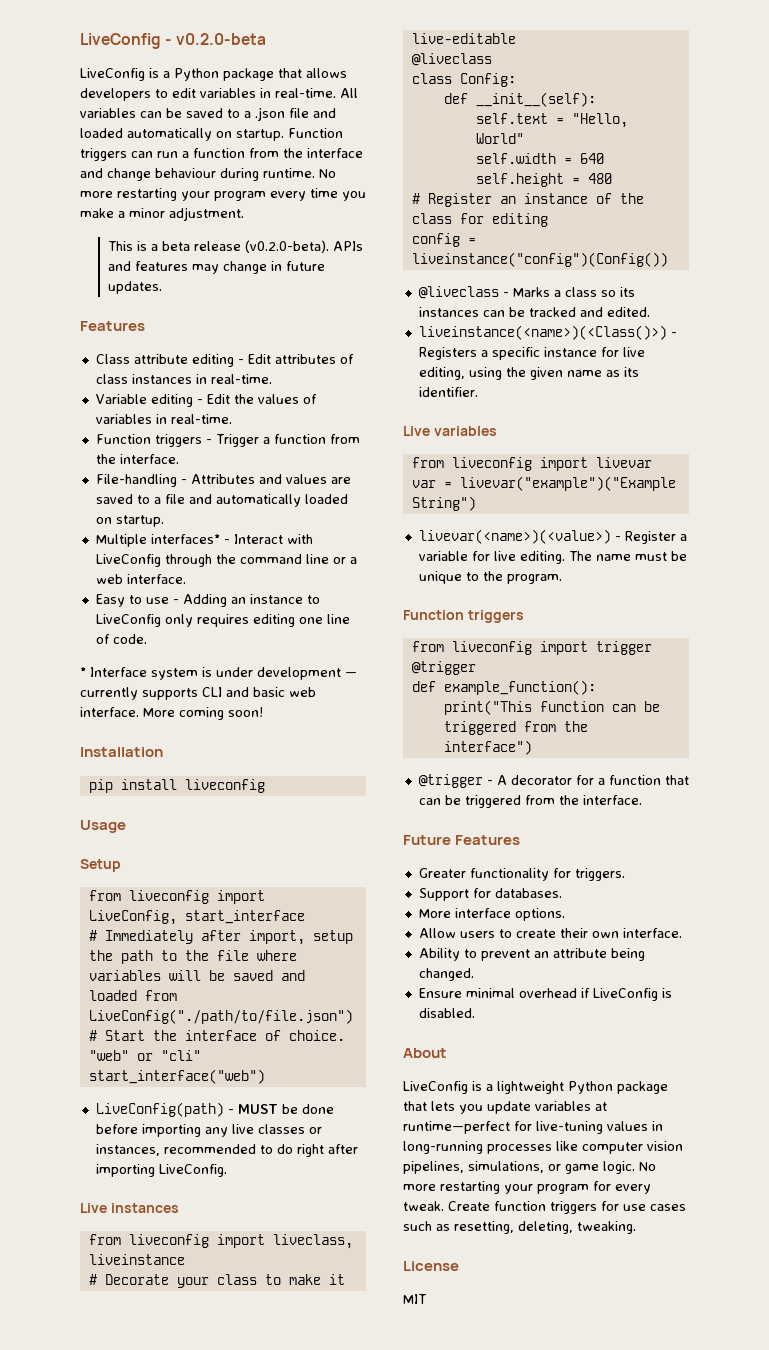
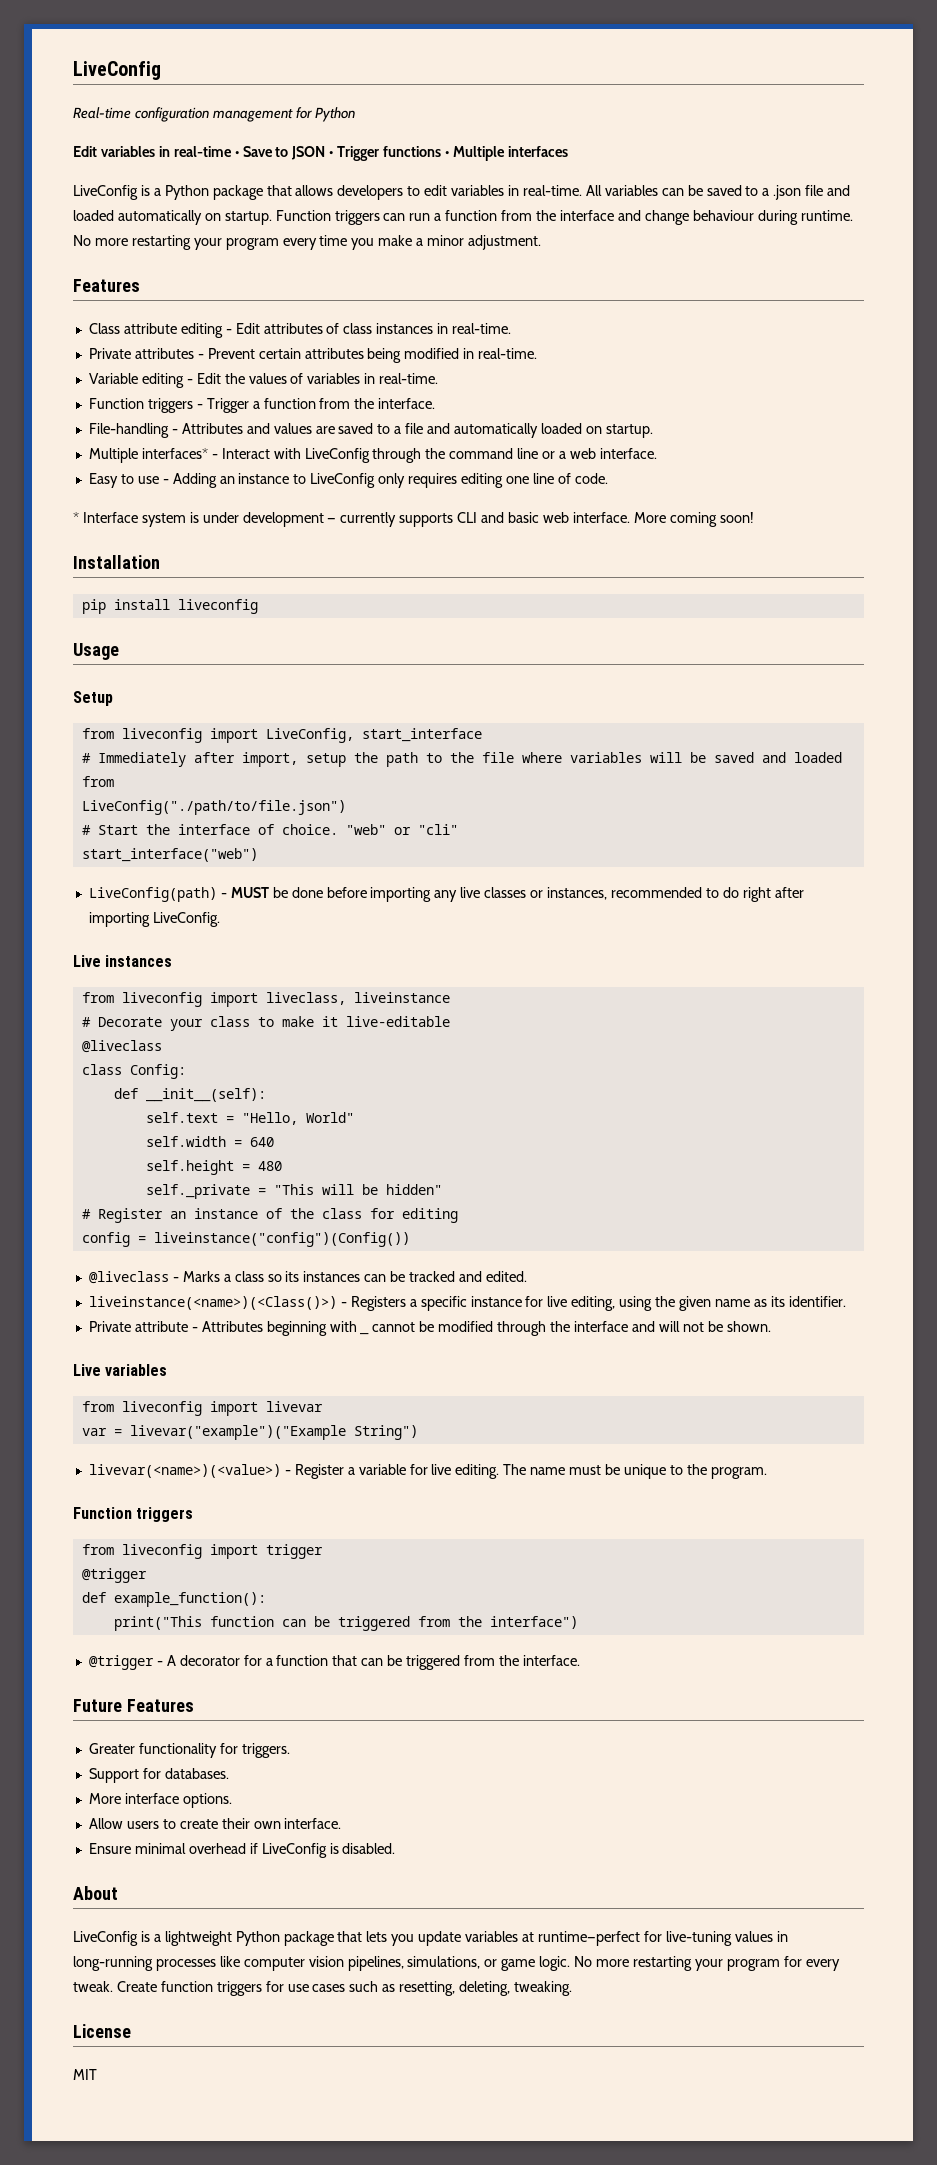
[80,33,267,49] LiveConfig - v0.2.0-beta -> [73,61,161,80] [73,107,355,122] [73,146,568,161] LiveConfig // Real-time configuration management for Python // Edit variables in real-time • Save to JSON • Trigger functions • Multiple interfaces
[108,240,364,253] [108,261,326,274] [108,281,163,294] // This is a beta release (v0.2.0-beta). APIs and features may change in future updates. -> (542, 242) none
(272, 379) none -> [88,348,538,363] // Private attributes - Prevent certain attributes being modified in real-time.
(612, 178) none -> [145,1184,442,1199] // self._private = "This will be hidden"
(478, 392) none -> [88,1321,357,1336] [360,1332,370,1335] [372,1321,771,1336] // Private attribute - Attributes beginning with _ cannot be modified through the interface and will not be shown.
[418,948,645,961] [418,968,474,981] // Ability to prevent an attribute being changed. -> (342, 1823) none

